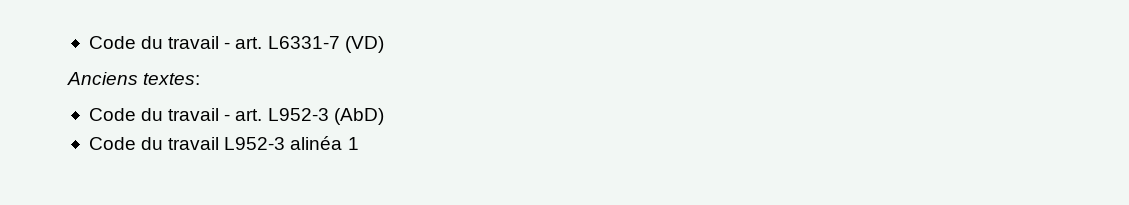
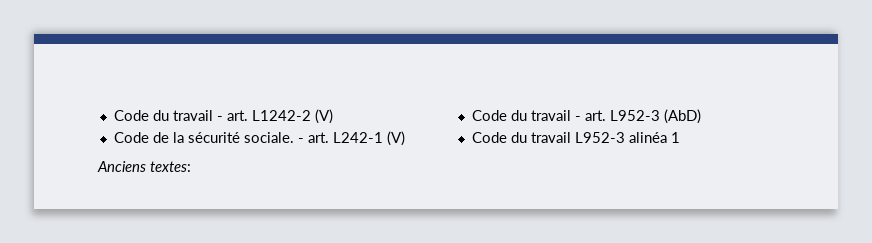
[88,36,384,53] Code du travail - art. L6331-7 (VD) -> [113,109,333,124] [113,131,405,146] Code du travail - art. L1242-2 (V) // Code de la sécurité sociale. - art. L242-1 (V)

